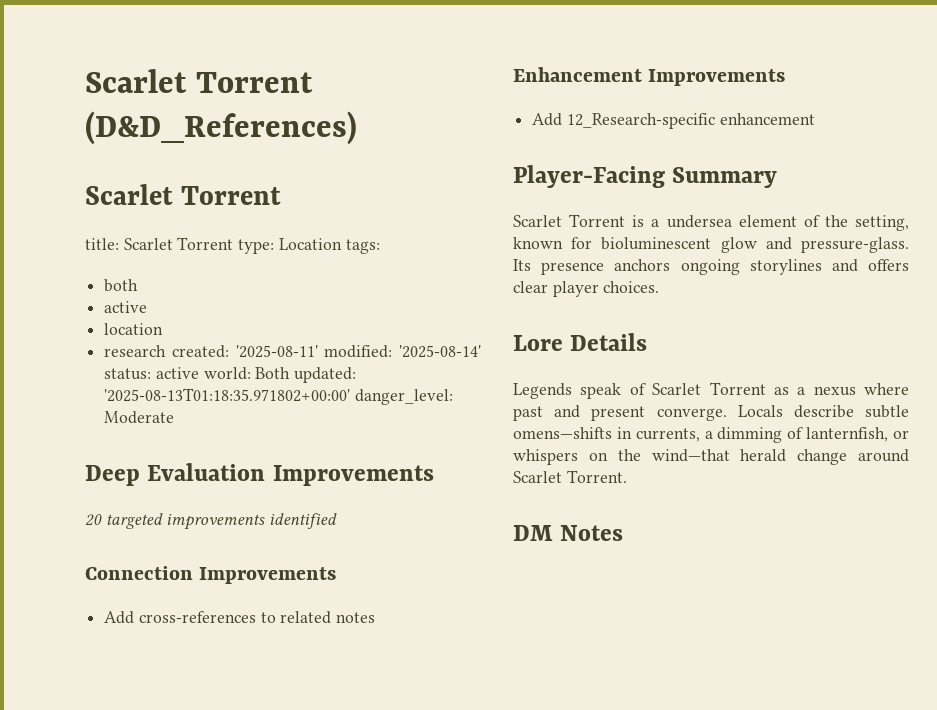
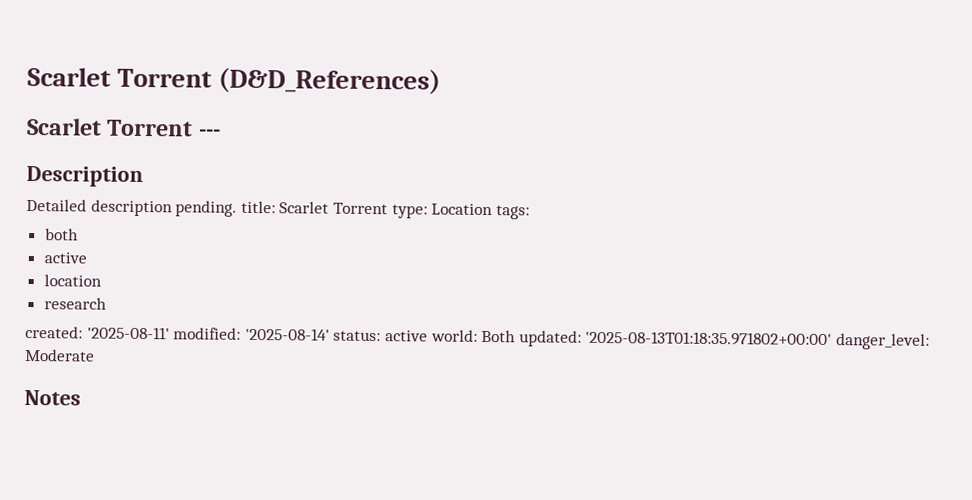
(282, 195) // -> [197,128,221,137] [26,165,143,188] [26,198,238,217] --- // Description // Detailed description pending.
(167, 351) none -> (107, 303) //
[85,463,434,486] [85,513,338,530] [85,566,337,584] [104,611,376,624] [513,67,786,86] [532,113,815,129] [513,165,778,188] [513,214,909,231] [513,237,909,253] [513,259,909,275] [513,281,660,297] [513,333,648,351] [513,382,909,399] [513,405,909,421] [513,427,909,443] [513,449,909,465] [513,470,627,483] [513,525,553,541] Deep Evaluation Improvements // 20 targeted improvements identified // Connection Improvements // Add cross-references to related notes // Enhancement Improvements // Add 12_Research-specific enhancement // Player-Facing Summary // Scarlet Torrent is a undersea element of the setting, known for bioluminescent glow and pressure-glass. Its presence anchors ongoing storylines and offers clear player choices. // Lore Details // Legends speak of Scarlet Torrent as a nexus where past and present converge. Locals describe subtle omens—shifts in currents, a dimming of lanternfish, or whispers on the wind—that herald change around Scarlet Torrent. // DM -> (95, 355) none

